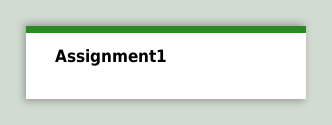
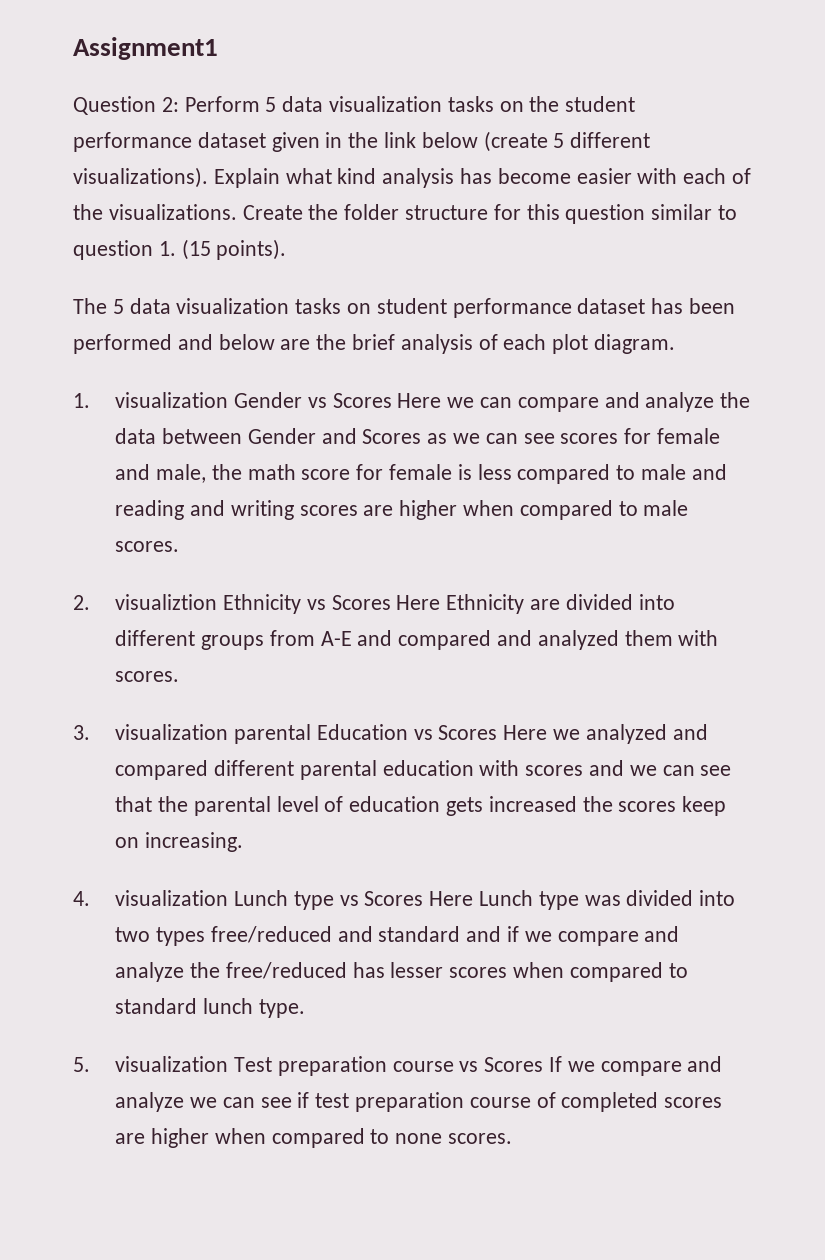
(167, 57) none -> [73,96,636,115] [73,131,651,152] [73,167,752,188] [73,204,738,224] [73,239,287,260] [73,298,736,318] [73,334,676,354] [73,392,751,412] [115,428,720,444] [115,464,727,484] [115,500,689,520] [115,541,180,552] [73,594,675,614] [115,630,719,650] [115,671,180,682] [73,724,708,744] [115,760,732,780] [115,796,727,816] [115,832,243,852] [73,890,736,910] [115,926,680,946] [115,962,688,982] [115,998,305,1018] [73,1056,723,1076] [115,1092,723,1112] [115,1128,512,1148] // Question 2: Perform 5 data visualization tasks on the student performance dataset given in the link below (create 5 different visualizations). Explain what kind analysis has become easier with each of the visualizations. Create the folder structure for this question similar to question 1. (15 points). // The 5 data visualization tasks on student performance dataset has been performed and below are the brief analysis of each plot diagram. // 1. visualization Gender vs Scores Here we can compare and analyze the data between Gender and Scores as we can see scores for female and male, the math score for female is less compared to male and reading and writing scores are higher when compared to male scores. // 2. visualiztion Ethnicity vs Scores Here Ethnicity are divided into different groups from A-E and compared and analyzed them with scores. // 3. visualization parental Education vs Scores Here we analyzed and compared different parental education with scores and we can see that the parental level of education gets increased the scores keep on increasing. // 4. visualization Lunch type vs Scores Here Lunch type was divided into two types free/reduced and standard and if we compare and analyze the free/reduced has lesser scores when compared to standard lunch type. // 5. visualization Test preparation course vs Scores If we compare and analyze we can see if test preparation course of completed scores are higher when compared to none scores.

